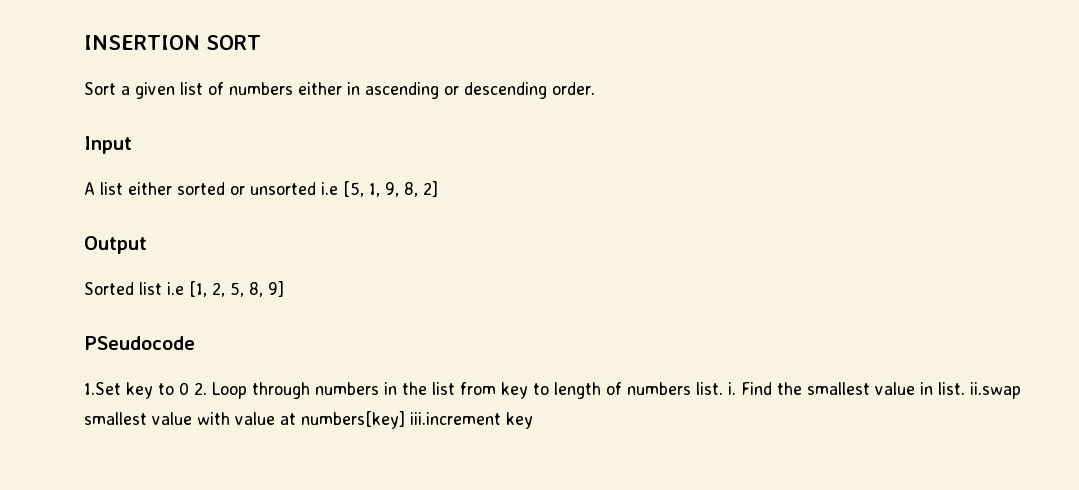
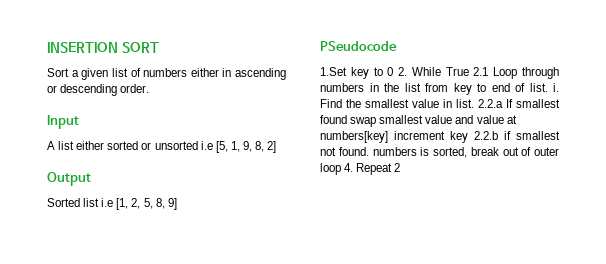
(207, 388) none -> [411,67,489,76] While True 2.1
[554,382,691,399] length of numbers -> [491,83,525,92] end of
[970,382,1021,399] [84,412,230,425] ii.swap smallest value with -> [478,99,560,108] [320,115,474,127] 2.2.a If smallest found swap smallest value and
[410,412,533,429] iii.increment key -> [394,131,560,143] [320,147,559,158] [320,163,401,175] increment key 2.2.b if smallest not found. numbers is sorted, break out of outer loop 4. Repeat 2

